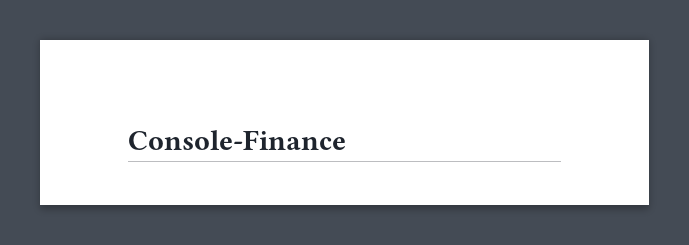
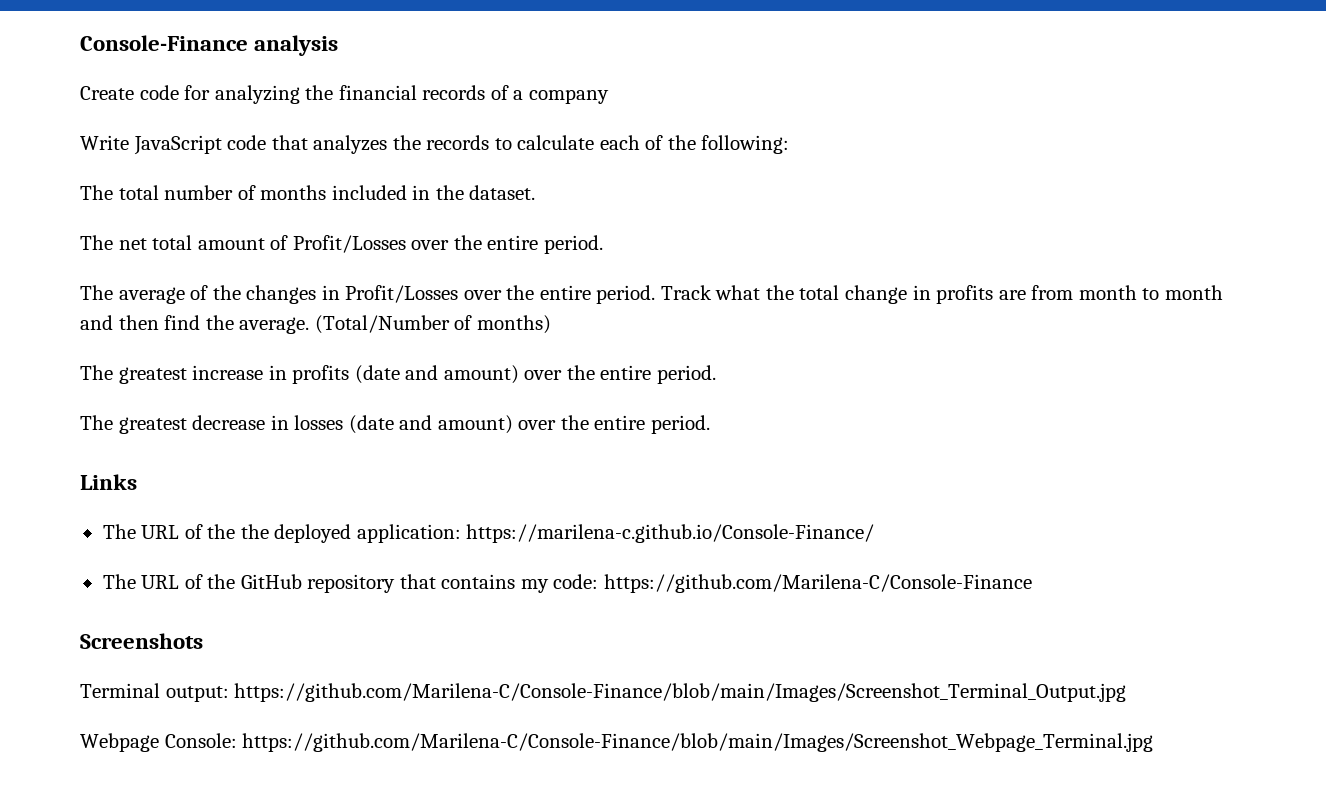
(346, 140) none -> [254,35,339,56] [80,85,609,104] [80,135,790,155] [80,185,536,200] [80,235,603,254] [80,285,1223,304] [80,315,551,334] [80,365,716,384] [80,415,710,434] [80,474,137,490] [102,524,875,543] [102,574,1032,593] [80,633,203,649] [80,683,1127,702] [80,733,1154,752] analysis // Create code for analyzing the financial records of a company // Write JavaScript code that analyzes the records to calculate each of the following: // The total number of months included in the dataset. // The net total amount of Profit/Losses over the entire period. // The average of the changes in Profit/Losses over the entire period. Track what the total change in profits are from month to month and then find the average. (Total/Number of months) // The greatest increase in profits (date and amount) over the entire period. // The greatest decrease in losses (date and amount) over the entire period. // Links // The URL of the the deployed application: https://marilena-c.github.io/Console-Finance/ // The URL of the GitHub repository that contains my code: https://github.com/Marilena-C/Console-Finance // Screenshots // Terminal output: https://github.com/Marilena-C/Console-Finance/blob/main/Images/Screenshot_Terminal_Output.jpg // Webpage Console: https://github.com/Marilena-C/Console-Finance/blob/main/Images/Screenshot_Webpage_Terminal.jpg

